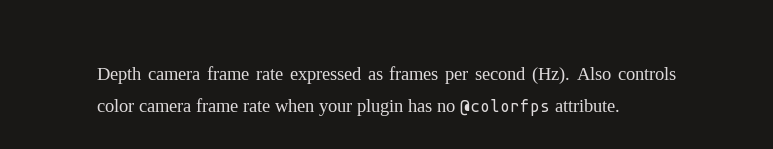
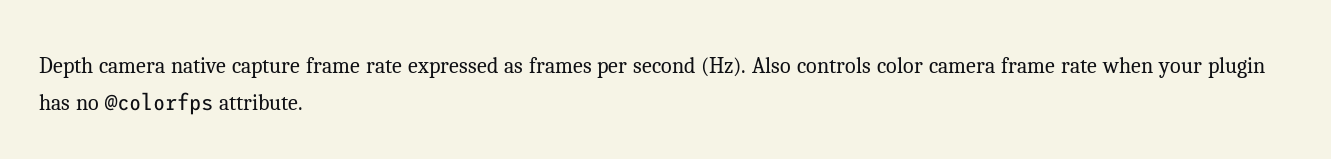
(200, 75) none -> [170,57,300,78] native capture

